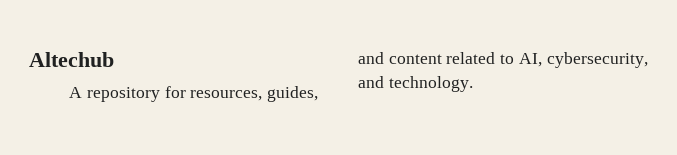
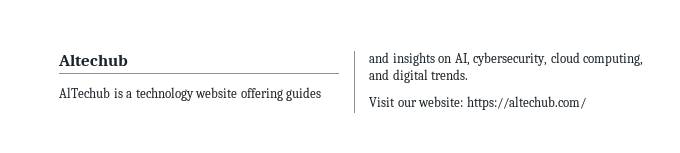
[69,86,319,102] [358,52,648,68] [358,76,473,92] A repository for resources, guides, and content related to AI, cybersecurity, and technology. -> [59,87,322,101] [369,52,644,66] [369,69,469,83] [369,96,586,110] AlTechub is a technology website offering guides and insights on AI, cybersecurity, cloud computing, and digital trends. // Visit our website: https://altechub.com/

